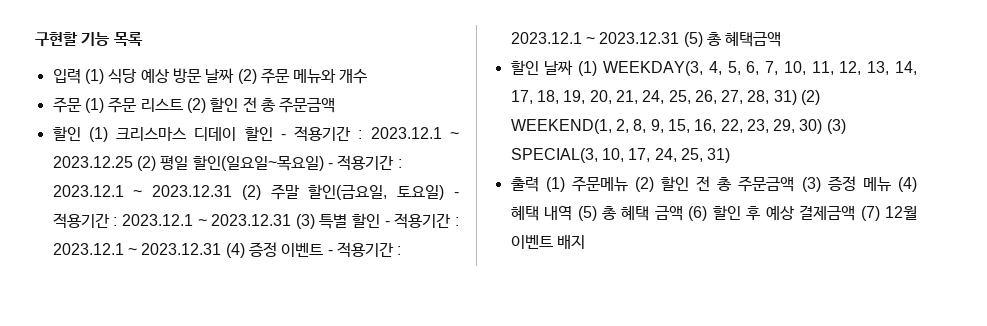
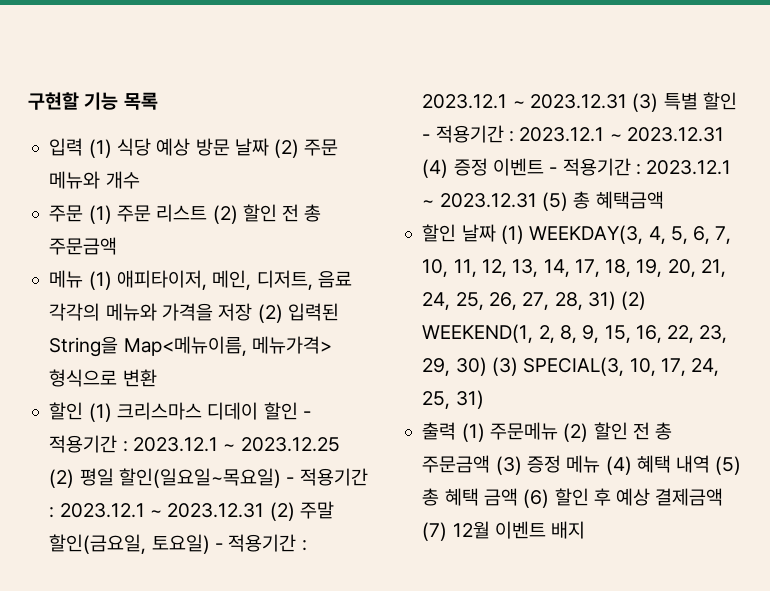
(336, 105) none -> [49,270,352,290] [49,303,339,323] [49,336,332,357] [49,369,157,387] // 메뉴 (1) 애피타이저, 메인, 디저트, 음료 각각의 메뉴와 가격을 저장 (2) 입력된 String을 Map<메뉴이름, 메뉴가격> 형식으로 변환

